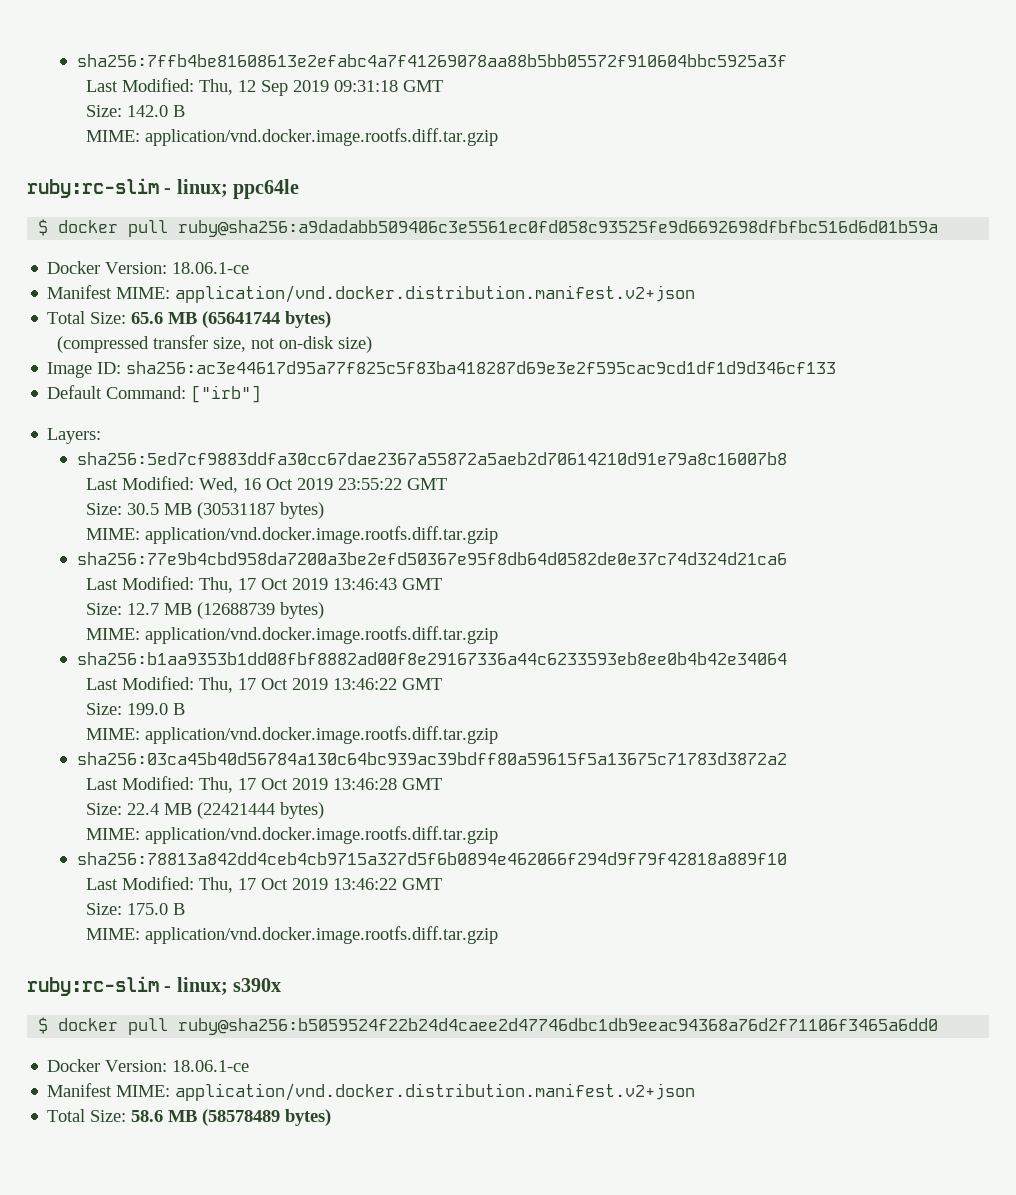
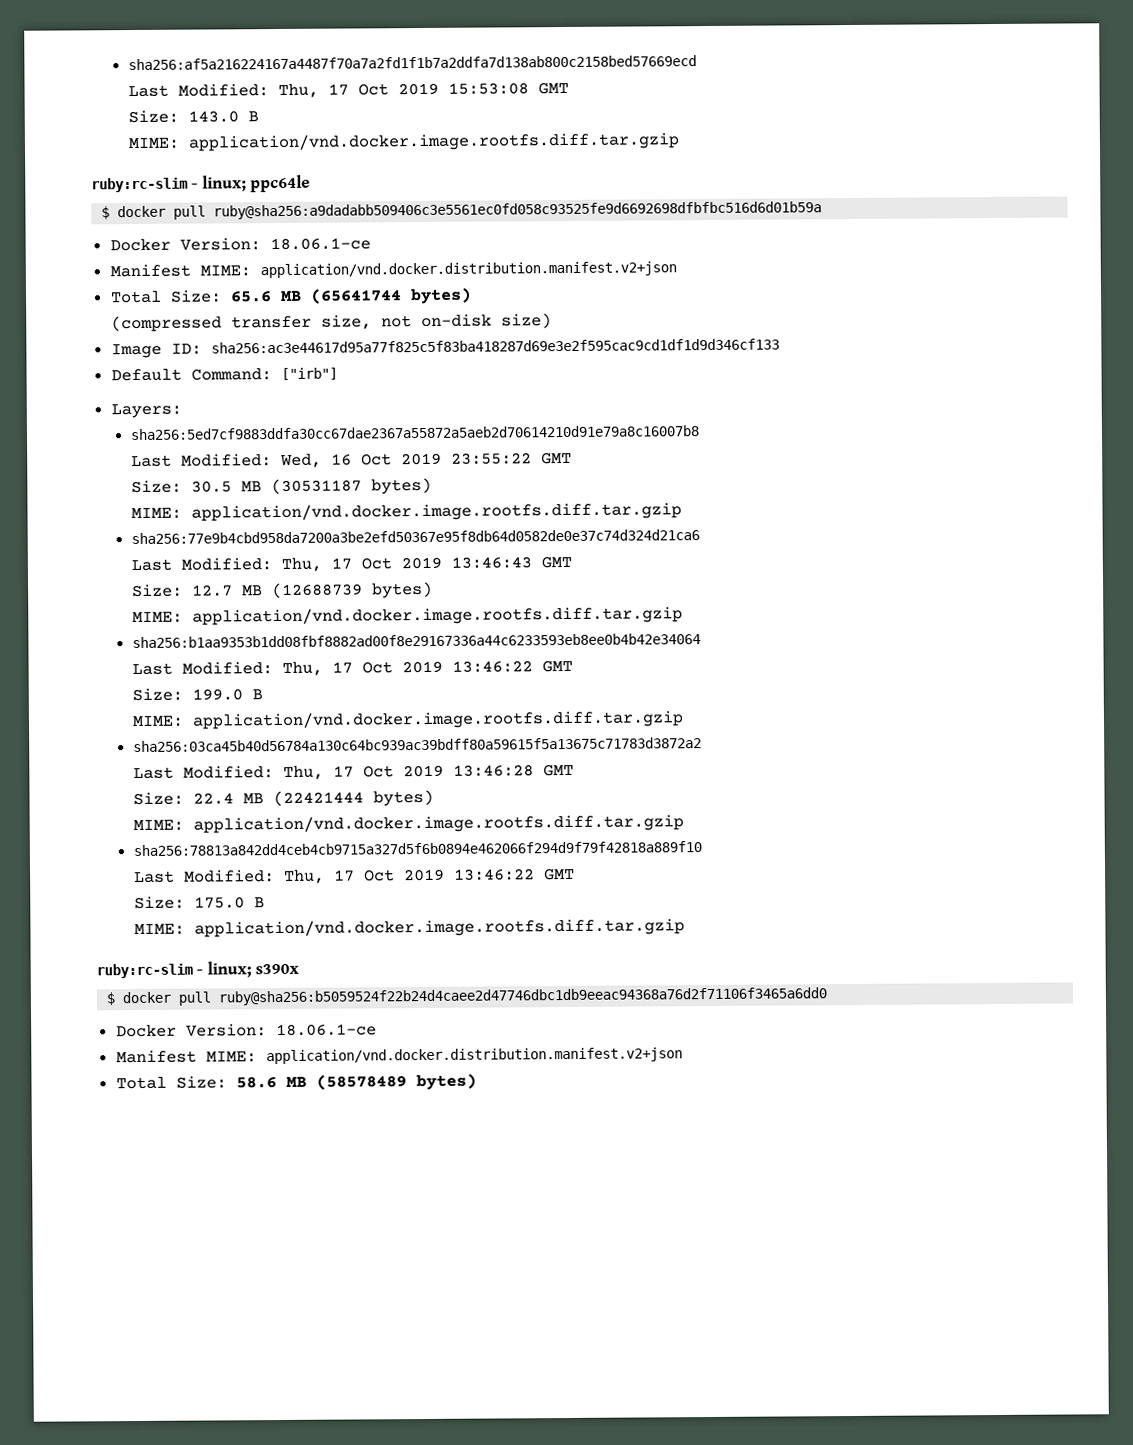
[76,54,787,67] [86,78,444,96] [86,105,169,117] sha256:7ffb4be81608613e2efabc4a7f41269078aa88b5bb05572f910604bbc5925a3f // Last Modified: Thu, 12 Sep 2019 09:31:18 GMT // Size: 142.0 -> [127,55,697,71] [128,81,570,98] [128,109,240,124] sha256:af5a216224167a4487f70a7a2fd1f1b7a2ddfa7d138ab800c2158bed57669ecd // Last Modified: Thu, 17 Oct 2019 15:53:08 GMT // Size: 143.0

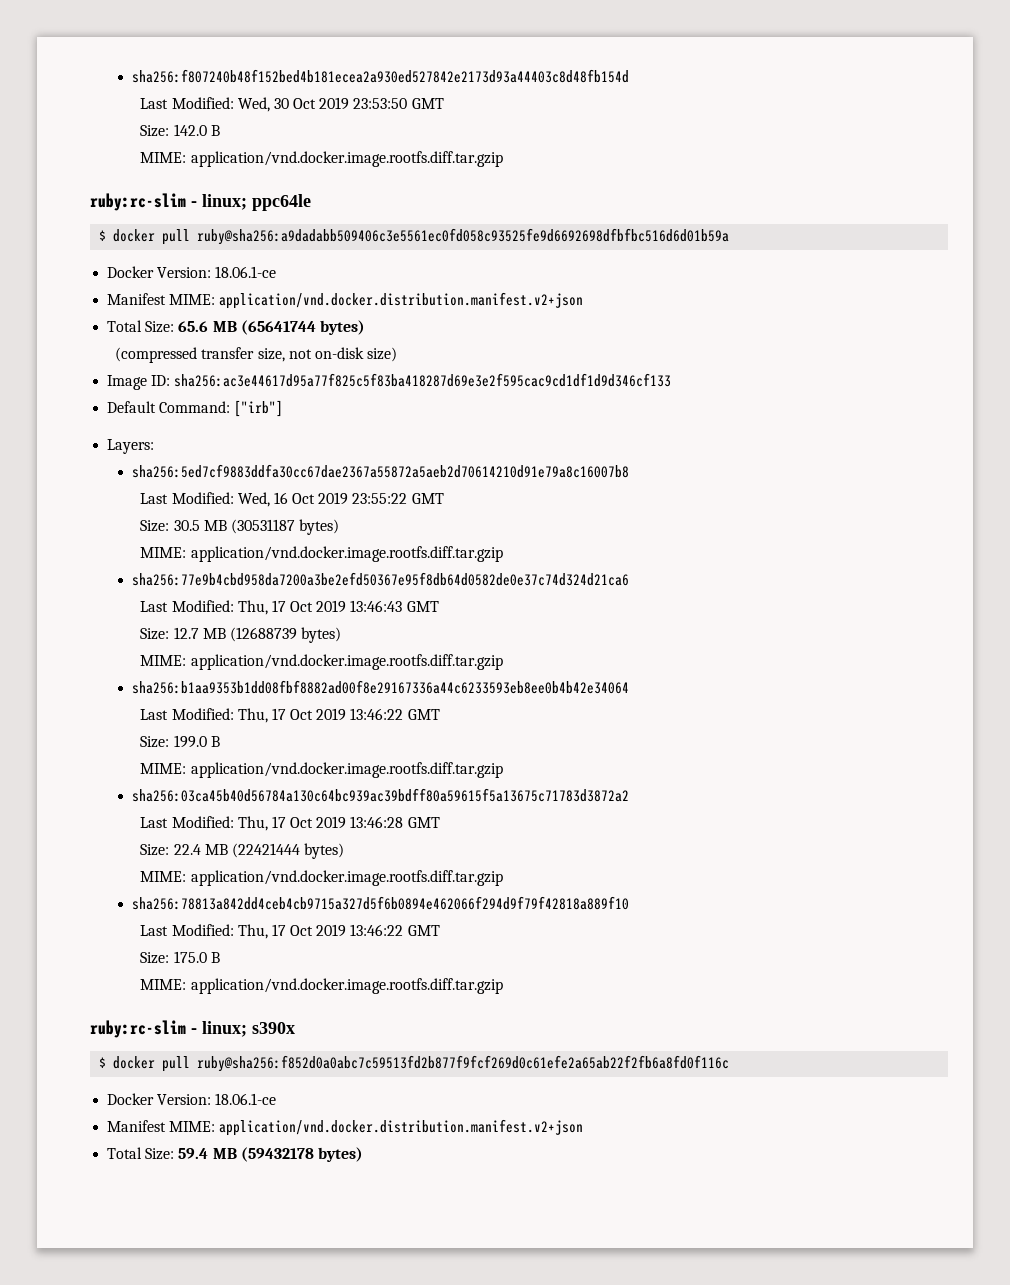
[127,55,697,71] [128,81,570,98] [128,109,240,124] sha256:af5a216224167a4487f70a7a2fd1f1b7a2ddfa7d138ab800c2158bed57669ecd // Last Modified: Thu, 17 Oct 2019 15:53:08 GMT // Size: 143.0 -> [132,69,630,83] [140,97,444,112] [140,124,207,137] sha256:f807240b48f152bed4b181ecea2a930ed527842e2173d93a44403c8d48fb154d // Last Modified: Wed, 30 Oct 2019 23:53:50 GMT // Size: 142.0
[218,987,828,1006] [115,1023,377,1038] [115,1047,683,1065] [115,1074,407,1090] ruby@sha256:b5059524f22b24d4caee2d47746dbc1db9eeac94368a76d2f71106f3465a6dd0 // Docker Version: 18.06.1-ce // Manifest MIME: application/vnd.docker.distribution.manifest.v2+json // Total Size: 58.6 MB (58578489 -> [197,1055,730,1072] [107,1093,277,1105] [107,1119,584,1136] [107,1147,314,1162] ruby@sha256:f852d0a0abc7c59513fd2b877f9fcf269d0c61efe2a65ab22f2fb6a8fd0f116c // Docker Version: 18.06.1-ce // Manifest MIME: application/vnd.docker.distribution.manifest.v2+json // Total Size: 59.4 MB (59432178

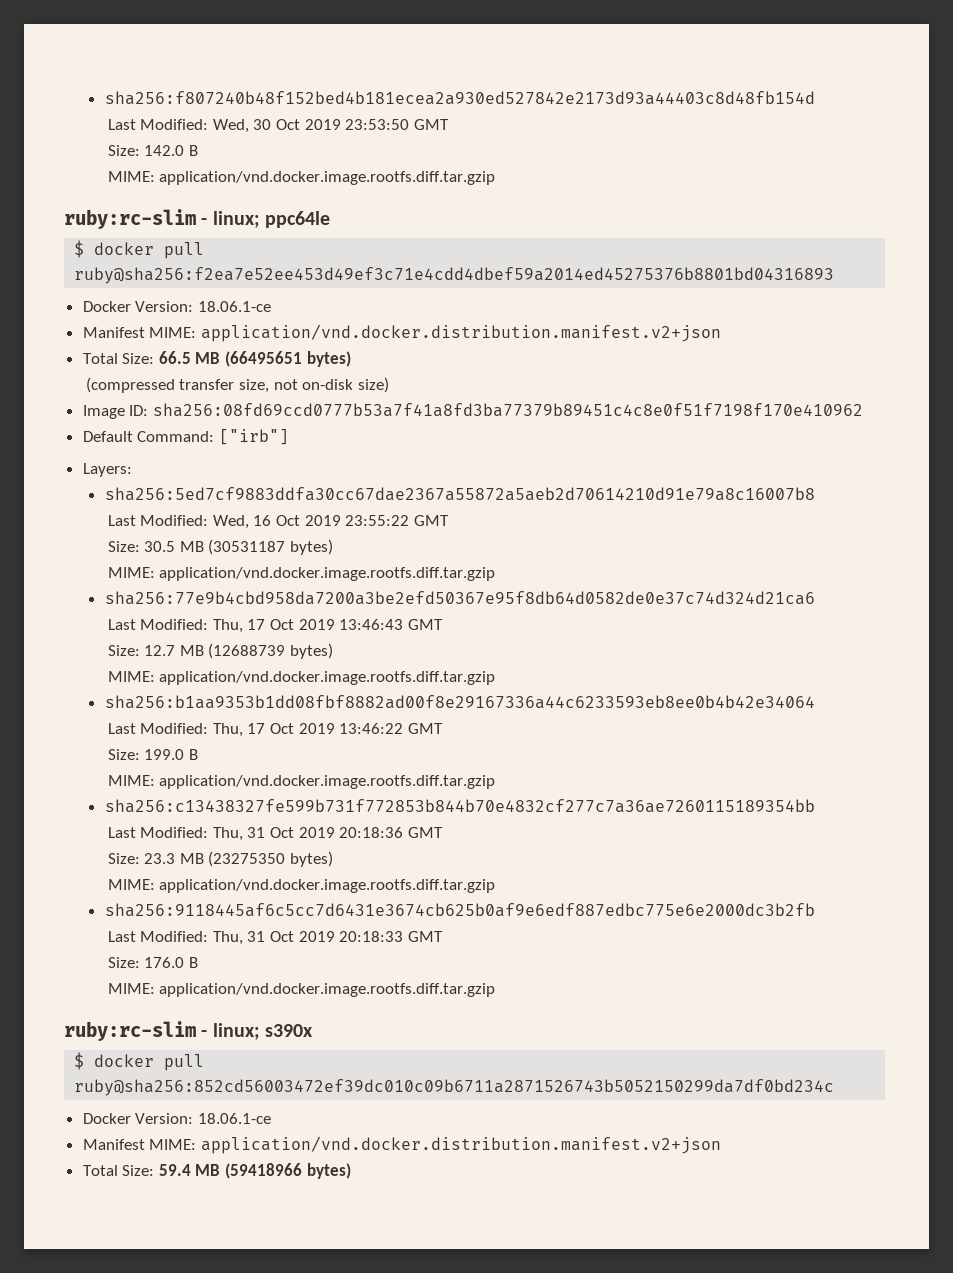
[197,228,730,245] [107,266,277,278] [107,292,584,309] [107,320,316,335] ruby@sha256:a9dadabb509406c3e5561ec0fd058c93525fe9d6692698dfbfbc516d6d01b59a // Docker Version: 18.06.1-ce // Manifest MIME: application/vnd.docker.distribution.manifest.v2+json // Total Size: 65.6 MB (65641744 -> [74,267,835,284] [82,301,271,312] [82,324,721,342] [82,351,303,367] ruby@sha256:f2ea7e52ee453d49ef3c71e4cdd4dbef59a2014ed45275376b8801bd04316893 // Docker Version: 18.06.1-ce // Manifest MIME: application/vnd.docker.distribution.manifest.v2+json // Total Size: 66.5 MB (66495651
[174,373,672,387] sha256:ac3e44617d95a77f825c5f83ba418287d69e3e2f595cac9cd1df1d9d346cf133 -> [152,403,863,417] sha256:08fd69ccd0777b53a7f41a8fd3ba77379b89451c4c8e0f51f7198f170e410962
[132,788,630,802] [140,816,440,831] [140,843,345,859] [140,870,503,886] [132,896,630,910] [140,924,440,939] [140,951,207,964] sha256:03ca45b40d56784a130c64bc939ac39bdff80a59615f5a13675c71783d3872a2 // Last Modified: Thu, 17 Oct 2019 13:46:28 GMT // Size: 22.4 MB (22421444 bytes) // MIME: application/vnd.docker.image.rootfs.diff.tar.gzip // sha256:78813a842dd4ceb4cb9715a327d5f6b0894e462066f294d9f79f42818a889f10 // Last Modified: Thu, 17 Oct 2019 13:46:22 GMT // Size: 175.0 -> [104,799,815,813] [107,827,443,841] [107,851,334,867] [107,879,496,893] [104,903,815,917] [107,931,443,945] [107,957,185,968] sha256:c13438327fe599b731f772853b844b70e4832cf277c7a36ae7260115189354bb // Last Modified: Thu, 31 Oct 2019 20:18:36 GMT // Size: 23.3 MB (23275350 bytes) // MIME: application/vnd.docker.image.rootfs.diff.tar.gzip // sha256:9118445af6c5cc7d6431e3674cb625b0af9e6edf887edbc775e6e2000dc3b2fb // Last Modified: Thu, 31 Oct 2019 20:18:33 GMT // Size: 176.0
[197,1055,730,1072] ruby@sha256:f852d0a0abc7c59513fd2b877f9fcf269d0c61efe2a65ab22f2fb6a8fd0f116c -> [74,1079,835,1096] ruby@sha256:852cd56003472ef39dc010c09b6711a2871526743b5052150299da7df0bd234c
[240,1147,314,1162] (59432178 -> [225,1163,303,1179] (59418966

